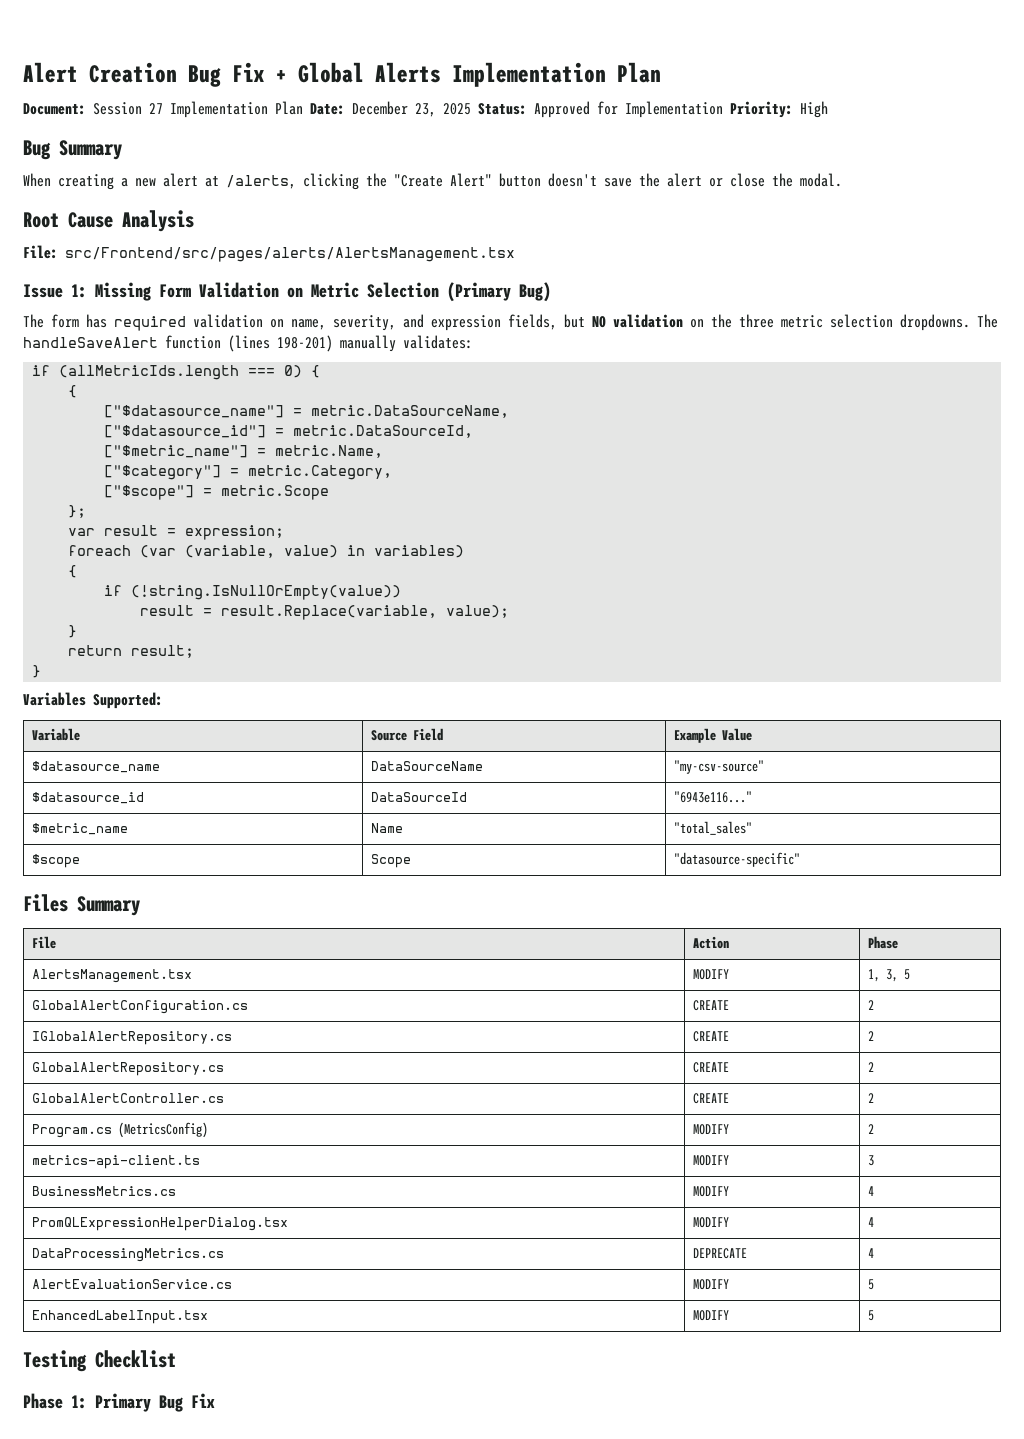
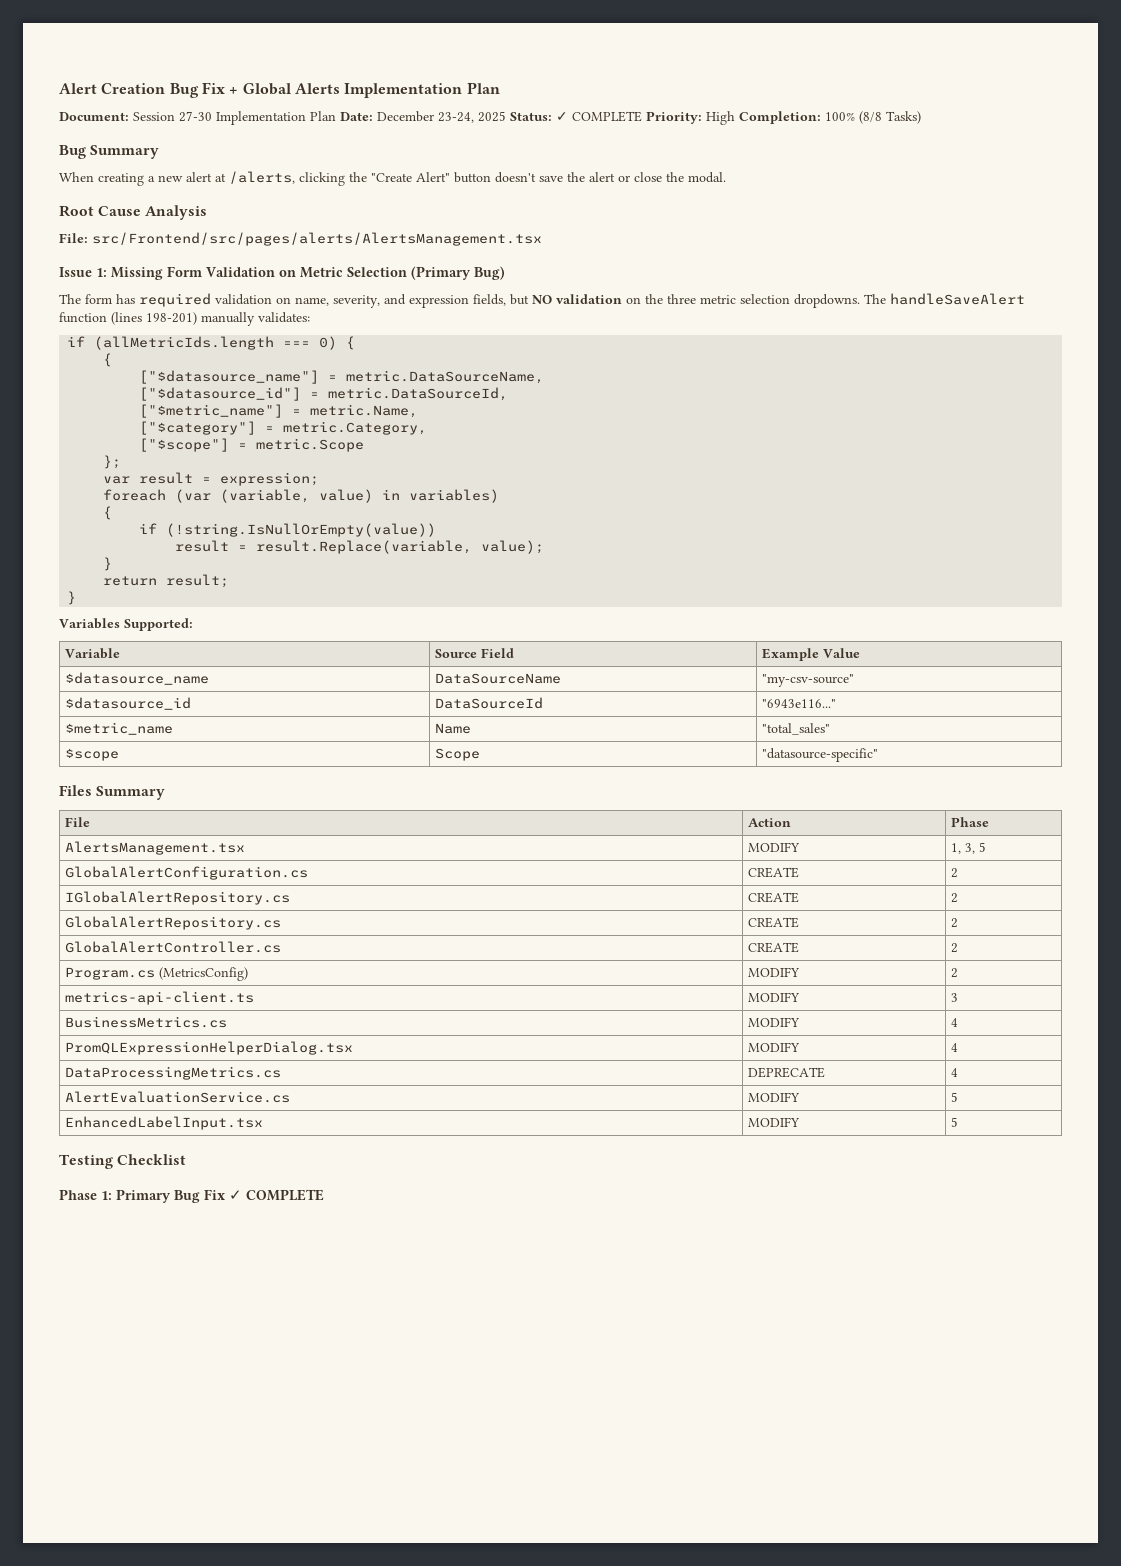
[149,103,163,114] 27 -> [179,111,212,122] 27-30
[415,103,436,117] 23, -> [438,112,474,123] 23-24,
[534,101,723,118] Approved for Implementation -> [556,111,642,122] ✓ COMPLETE
(828, 109) none -> [739,111,921,124] Completion: 100% (8/8 Tasks)
(215, 1400) none -> [229,1189,324,1201] ✓ COMPLETE

